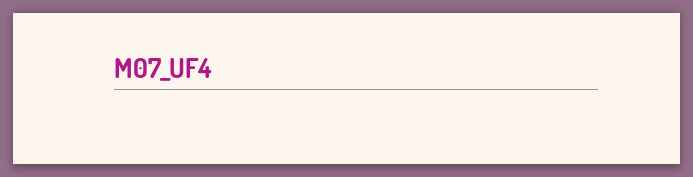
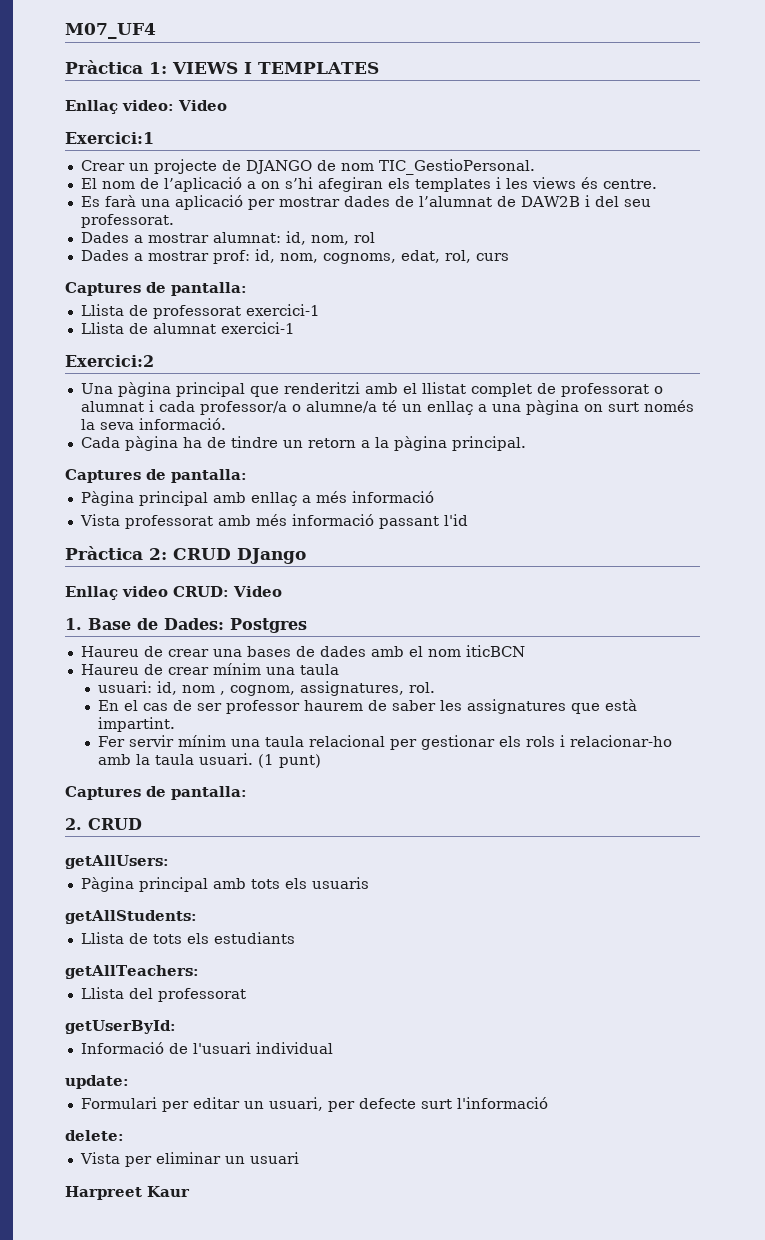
(212, 69) none -> [65,60,379,74] [65,100,227,114] [65,132,154,144] [80,159,535,175] [80,177,657,192] [80,195,651,210] [80,214,174,228] [80,231,375,245] [80,249,509,264] [65,282,247,296] [80,304,320,319] [80,322,295,334] [65,355,154,367] [80,382,663,397] [80,400,694,415] [80,418,226,430] [80,436,526,451] [65,469,247,483] [80,491,434,506] [79,514,468,529] [65,546,306,564] [65,586,282,600] [65,618,307,633] [80,645,525,657] [80,663,339,675] [98,681,436,696] [98,699,638,714] [98,717,176,732] [98,735,673,750] [98,753,322,768] [65,786,247,800] [65,818,142,830] [65,855,169,869] [80,877,369,892] [65,910,197,924] [80,932,295,944] [65,965,199,979] [80,987,246,1002] [65,1020,176,1034] [80,1042,333,1054] [65,1075,129,1089] [80,1097,548,1112] [65,1130,124,1141] [79,1152,299,1167] [65,1186,190,1200] // Pràctica 1: VIEWS I TEMPLATES // Enllaç video: Video // Exercici:1 // Crear un projecte de DJANGO de nom TIC_GestioPersonal. // El nom de l’aplicació a on s’hi afegiran els templates i les views és centre. // Es farà una aplicació per mostrar dades de l’alumnat de DAW2B i del seu professorat. // Dades a mostrar alumnat: id, nom, rol // Dades a mostrar prof: id, nom, cognoms, edat, rol, curs // Captures de pantalla: // Llista de professorat exercici-1 // Llista de alumnat exercici-1 // Exercici:2 // Una pàgina principal que renderitzi amb el llistat complet de professorat o alumnat i cada professor/a o alumne/a té un enllaç a una pàgina on surt només la seva informació. // Cada pàgina ha de tindre un retorn a la pàgina principal. // Captures de pantalla: // Pàgina principal amb enllaç a més informació // Vista professorat amb més informació passant l'id // Pràctica 2: CRUD DJango // Enllaç video CRUD: Video // 1. Base de Dades: Postgres // Haureu de crear una bases de dades amb el nom iticBCN // Haureu de crear mínim una taula // usuari: id, nom , cognom, assignatures, rol. // En el cas de ser professor haurem de saber les assignatures que està impartint. // Fer servir mínim una taula relacional per gestionar els rols i relacionar-ho amb la taula usuari. (1 punt) // Captures de pantalla: // 2. CRUD // getAllUsers: // Pàgina principal amb tots els usuaris // getAllStudents: // Llista de tots els estudiants // getAllTeachers: // Llista del professorat // getUserById: // Informació de l'usuari individual // update: // Formulari per editar un usuari, per defecte surt l'informació // delete: // Vista per eliminar un usuari // Harpreet Kaur

